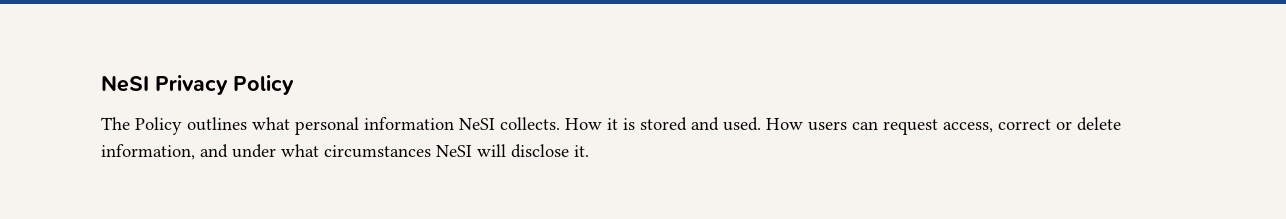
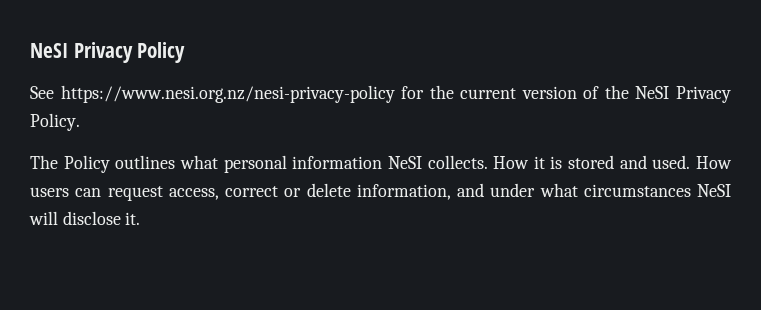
(294, 85) none -> [30,85,731,103] [30,113,80,131] // See https://www.nesi.org.nz/nesi-privacy-policy for the current version of the NeSI Privacy Policy.

